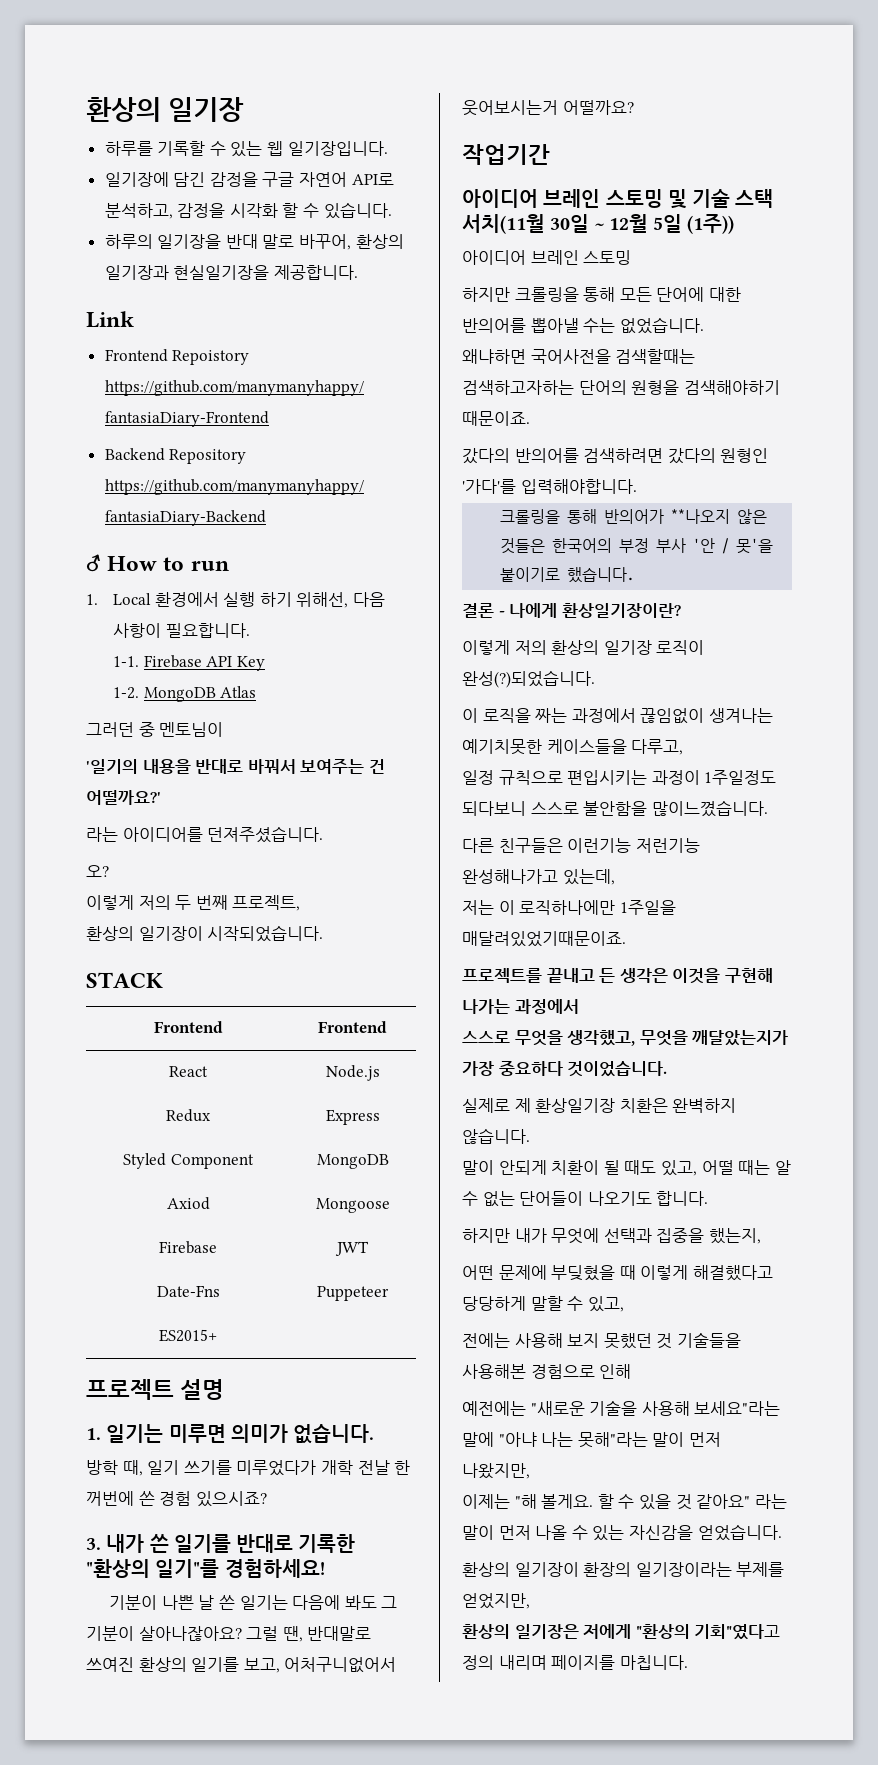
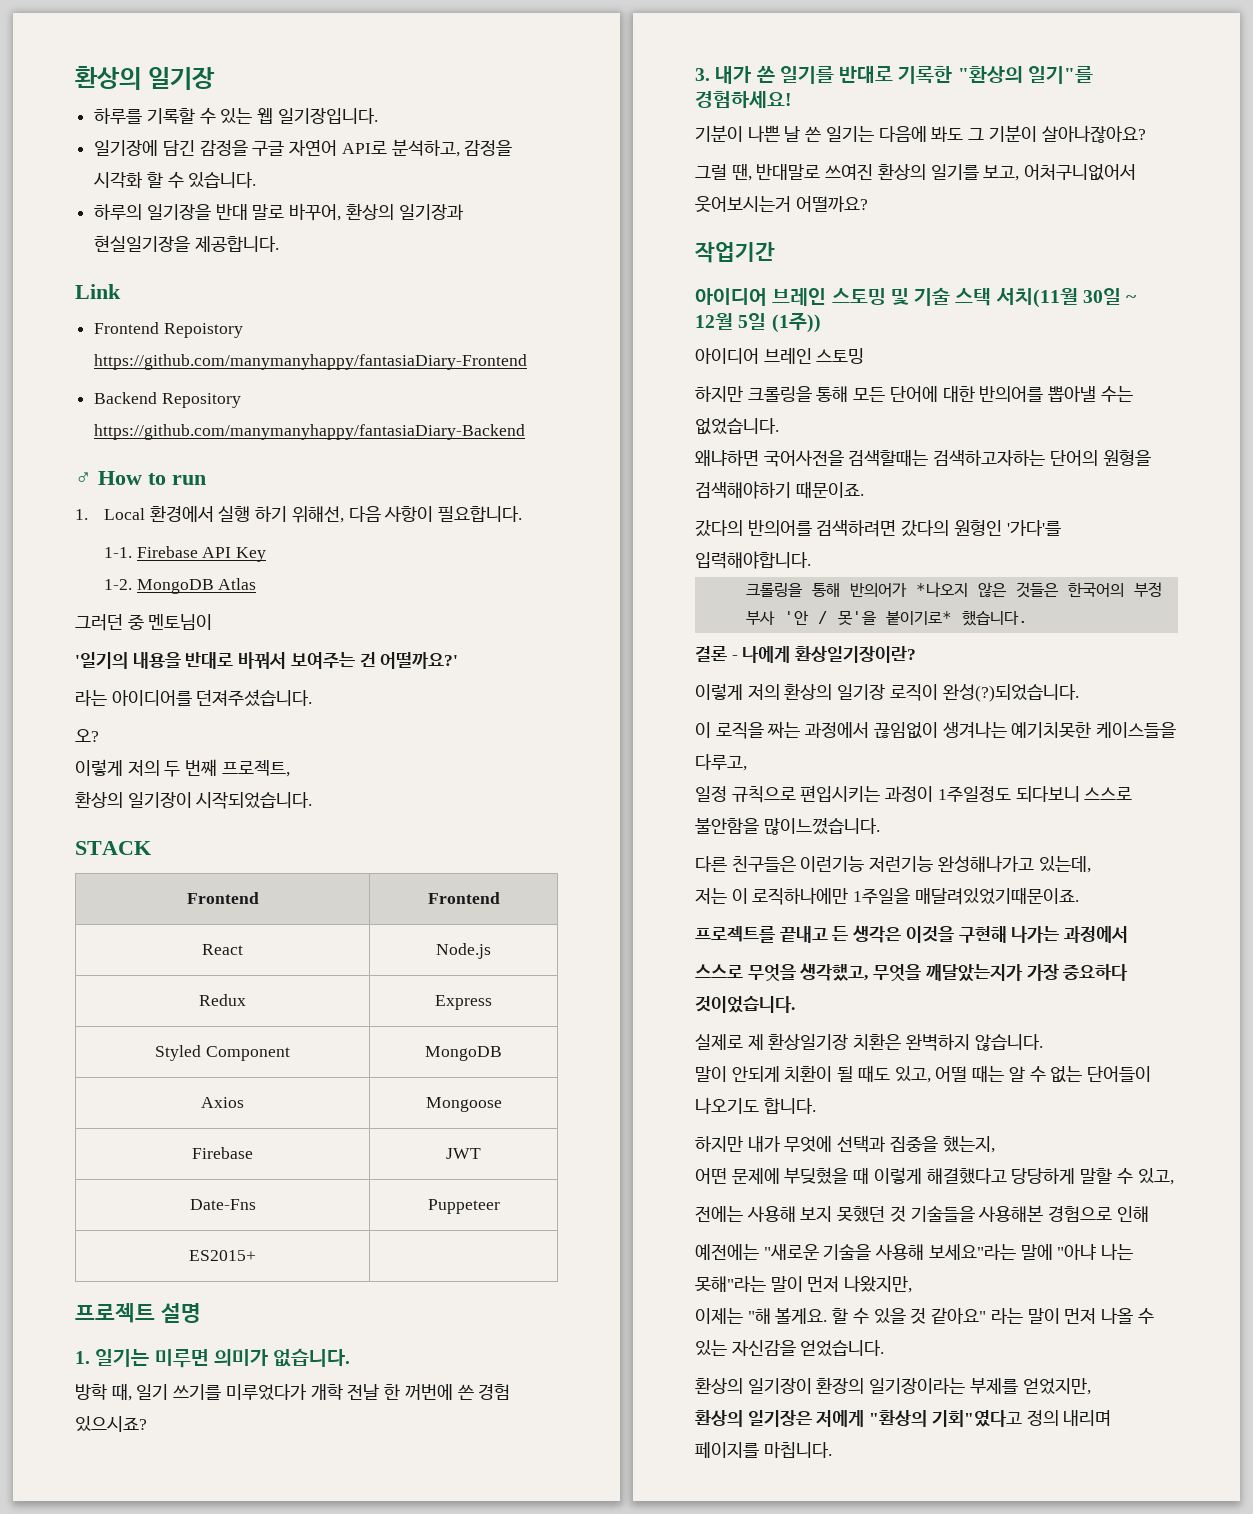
[166,1197,210,1210] Axiod -> [201,1097,244,1108] Axios
(242, 1633) none -> (1146, 134) //
[671,509,731,524] **나오지 -> [915,582,968,597] *나오지
[500,567,561,582] 붙이기로 -> [885,611,952,625] 붙이기로*

